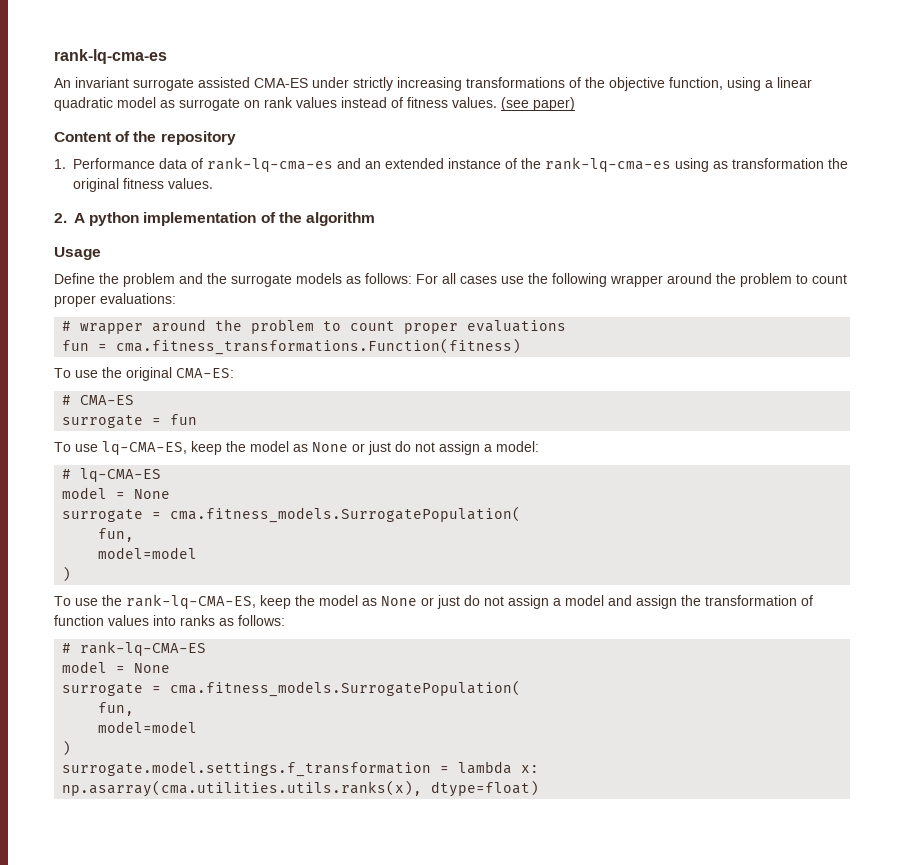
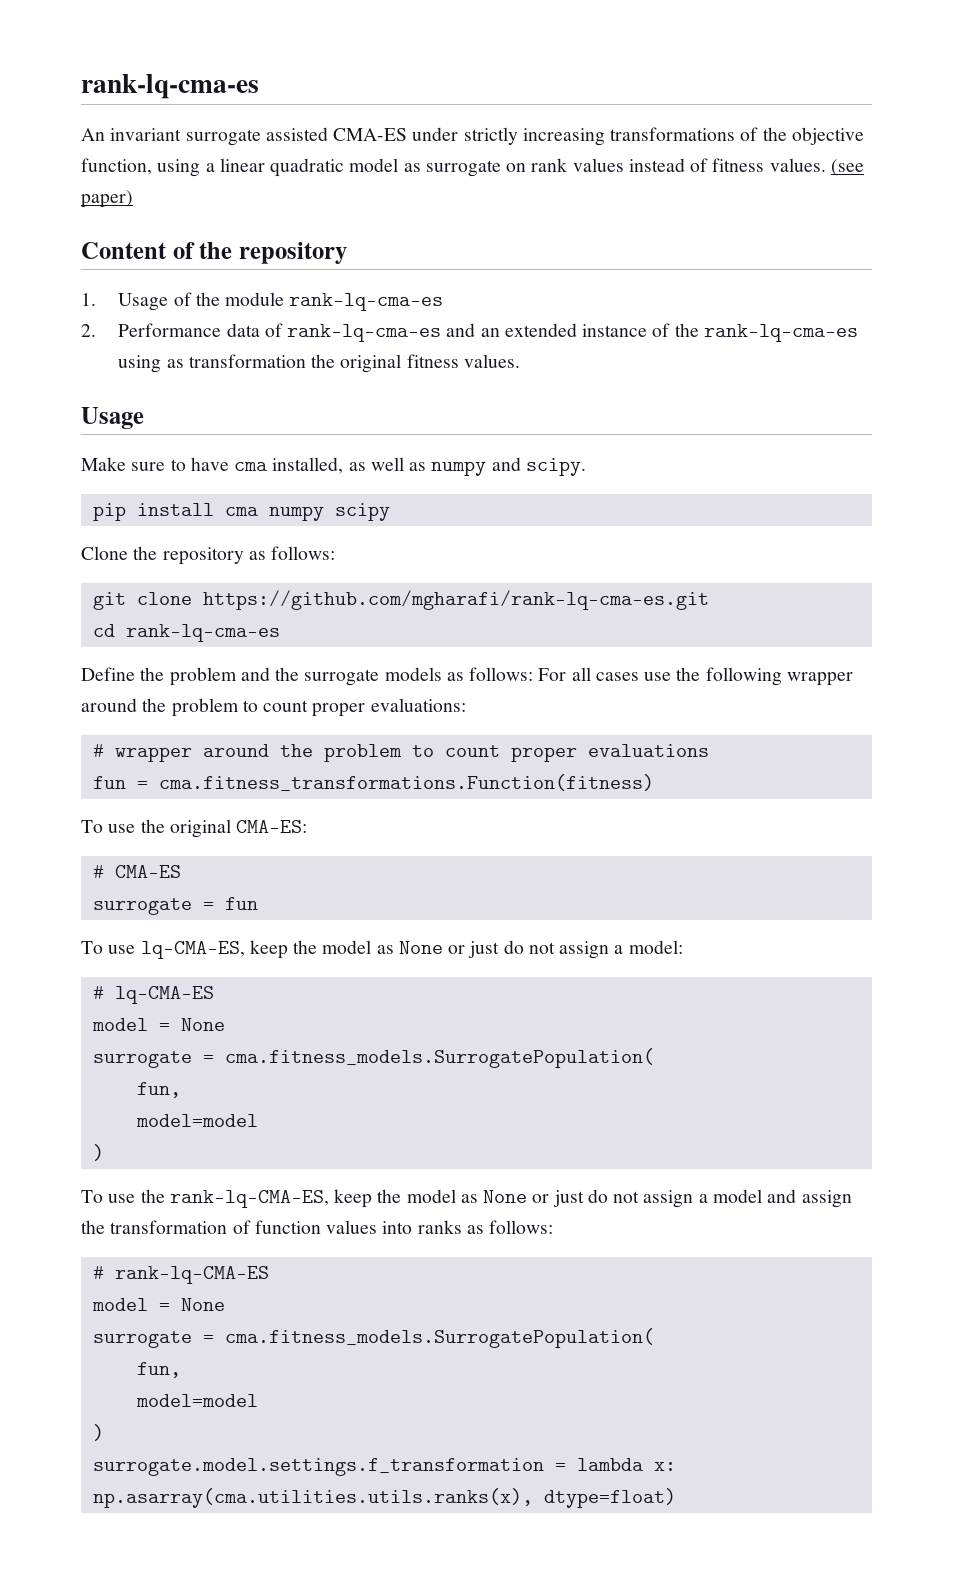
(66, 164) none -> [118,292,444,311] [81,324,96,337] Usage of the module rank-lq-cma-es // 2.
[54,212,375,226] [54,247,101,260] 2. A python implementation of the algorithm // Usage -> [81,407,144,429] [81,457,586,476] [92,503,390,521] [81,546,336,565] [92,590,709,610] [92,624,280,642] Usage // Make sure to have cma installed, as well as numpy and scipy. // pip install cma numpy scipy // Clone the repository as follows: // git clone https://github.com/mgharafi/rank-lq-cma-es.git // cd rank-lq-cma-es

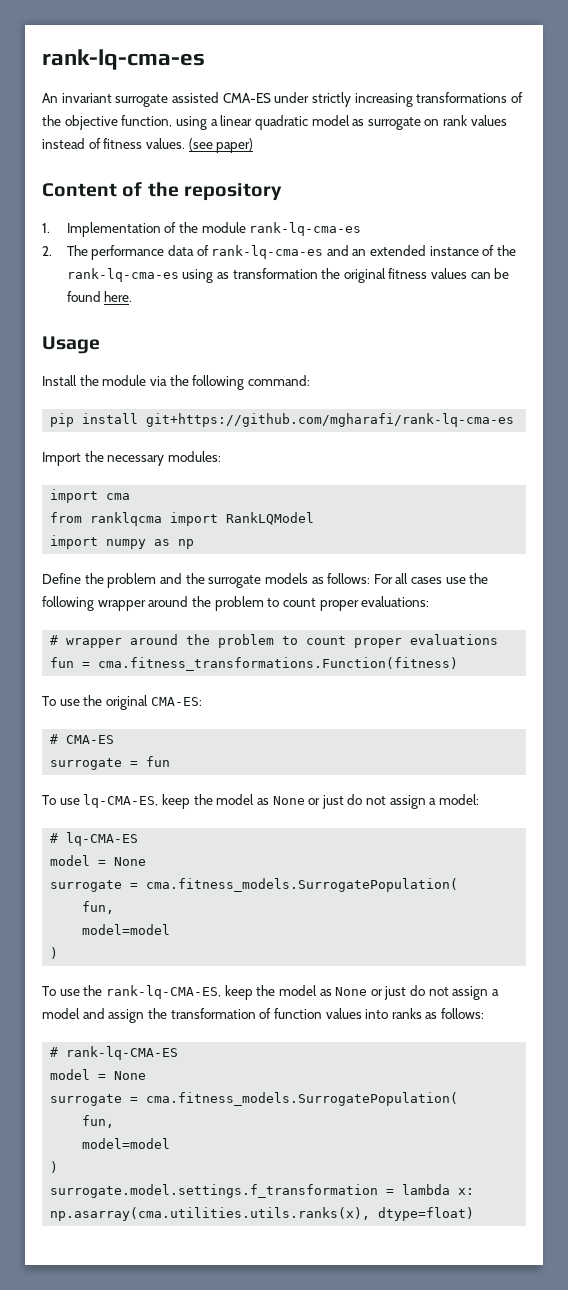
[118,293,169,311] Usage -> [66,222,161,237] Implementation
[118,323,222,337] Performance -> [66,245,165,260] The performance
[463,354,520,368] [81,407,144,429] [81,457,586,476] [92,503,390,521] [81,546,336,565] [92,590,709,610] [92,624,280,642] values. // Usage // Make sure to have cma installed, as well as numpy and scipy. // pip install cma numpy scipy // Clone the repository as follows: // git clone https://github.com/mgharafi/rank-lq-cma-es.git // cd rank-lq-cma-es -> [431,268,510,279] [66,291,133,302] [42,336,100,354] [42,375,310,390] [50,413,515,427] [42,451,221,466] [50,489,131,503] [50,512,315,526] [50,535,195,549] values can be found here. // Usage // Install the module via the following command: // pip install git+https://github.com/mgharafi/rank-lq-cma-es // Import the necessary modules: // import cma // from ranklqcma import RankLQModel // import numpy as np

